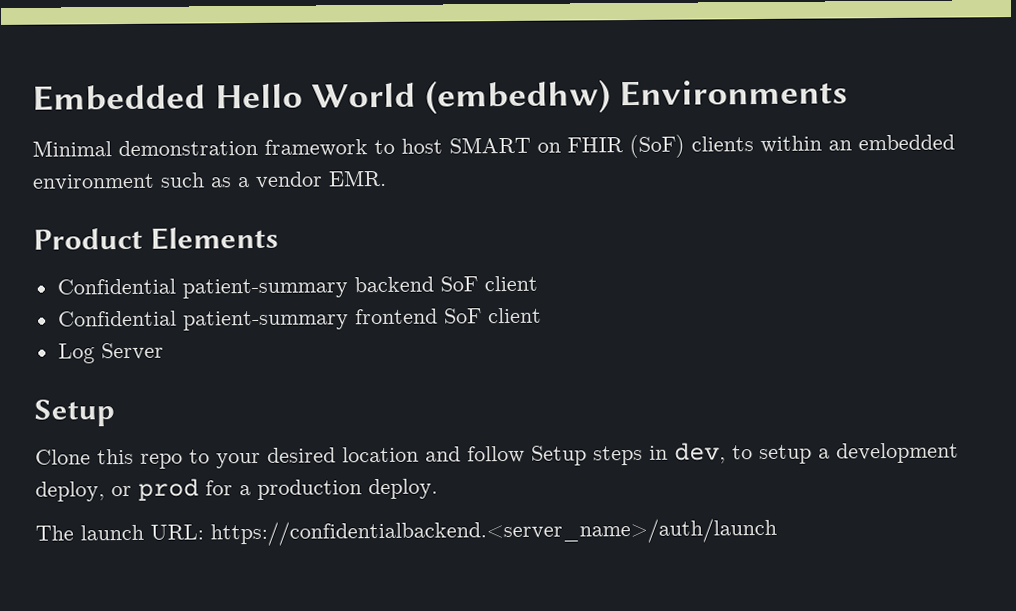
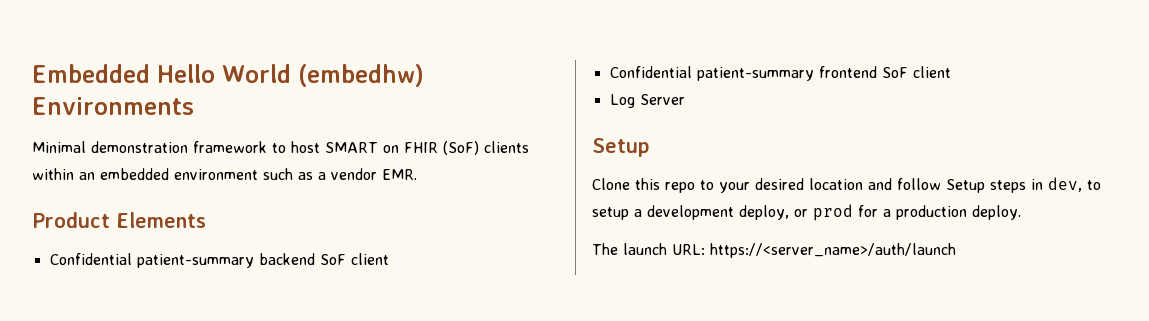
[210,517,777,547] https://confidentialbackend.<server_name>/auth/launch -> [710,243,956,258] https://<server_name>/auth/launch

